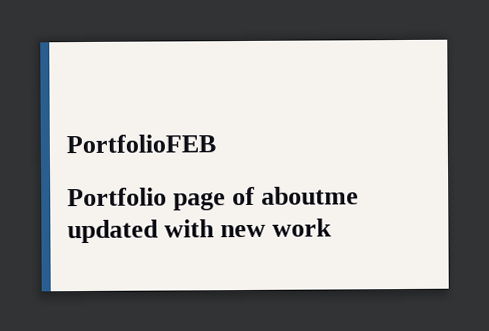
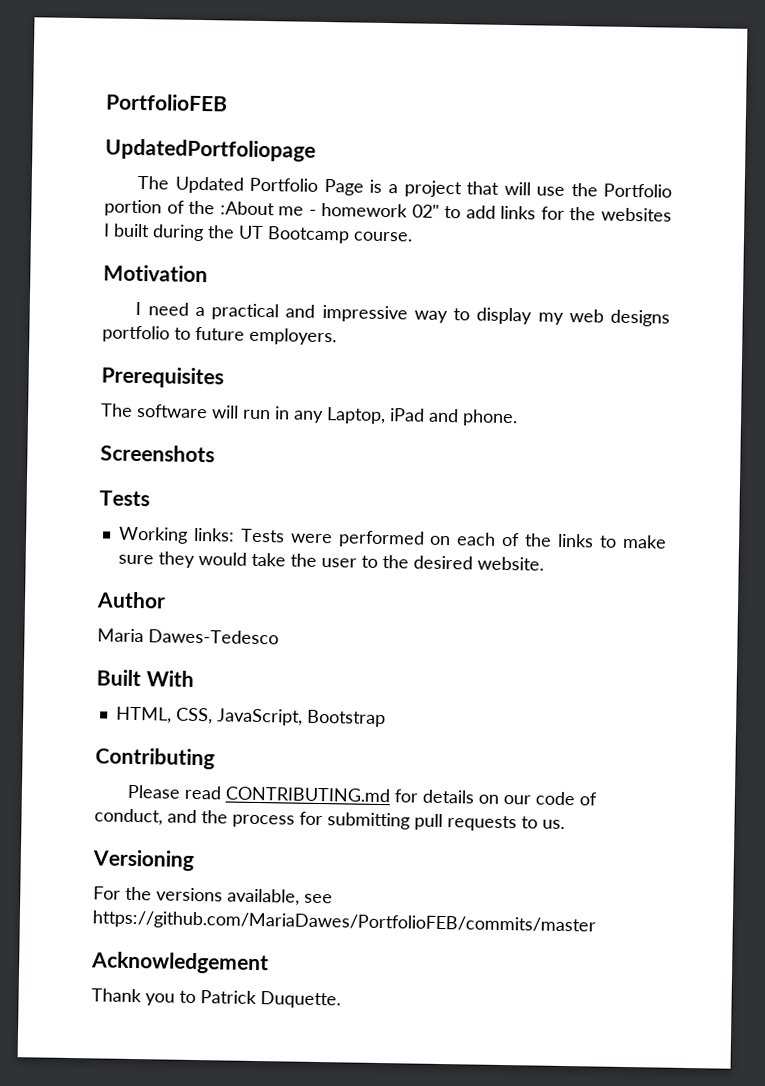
[67,186,360,211] [67,218,333,244] Portfolio page of aboutme updated with new work -> [105,138,316,162] [137,175,672,198] [104,199,673,222] [103,223,413,244] [103,264,208,283] [135,301,670,327] [102,325,337,346] [101,366,224,389] [101,403,518,427] [100,444,215,463] [99,490,150,507] [117,526,668,549] [117,551,544,571] [96,591,166,609] [97,628,279,645] [96,669,194,687] [115,706,386,728] [95,747,215,770] [127,784,598,806] [94,808,565,832] [92,849,194,871] [93,886,333,906] [92,910,596,935] [91,951,269,975] [91,988,341,1009] UpdatedPortfoliopage // The Updated Portfolio Page is a project that will use the Portfolio portion of the :About me - homework 02" to add links for the websites I built during the UT Bootcamp course. // Motivation // I need a practical and impressive way to display my web designs portfolio to future employers. // Prerequisites // The software will run in any Laptop, iPad and phone. // Screenshots // Tests // Working links: Tests were performed on each of the links to make sure they would take the user to the desired website. // Author // Maria Dawes-Tedesco // Built With // HTML, CSS, JavaScript, Bootstrap // Contributing // Please read CONTRIBUTING.md for details on our code of conduct, and the process for submitting pull requests to us. // Versioning // For the versions available, see https://github.com/MariaDawes/PortfolioFEB/commits/master // Acknowledgement // Thank you to Patrick Duquette.

